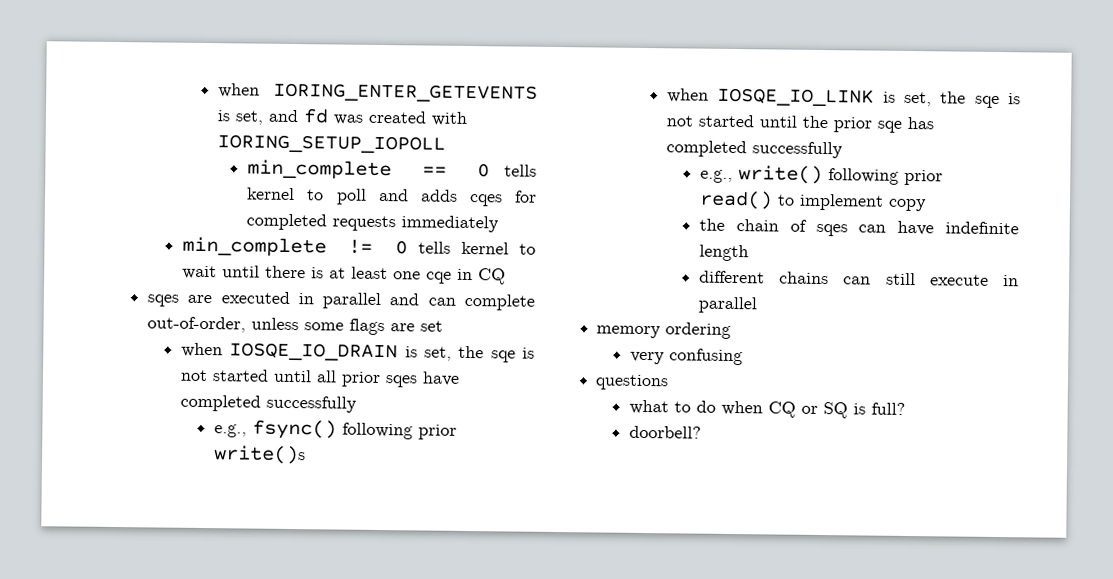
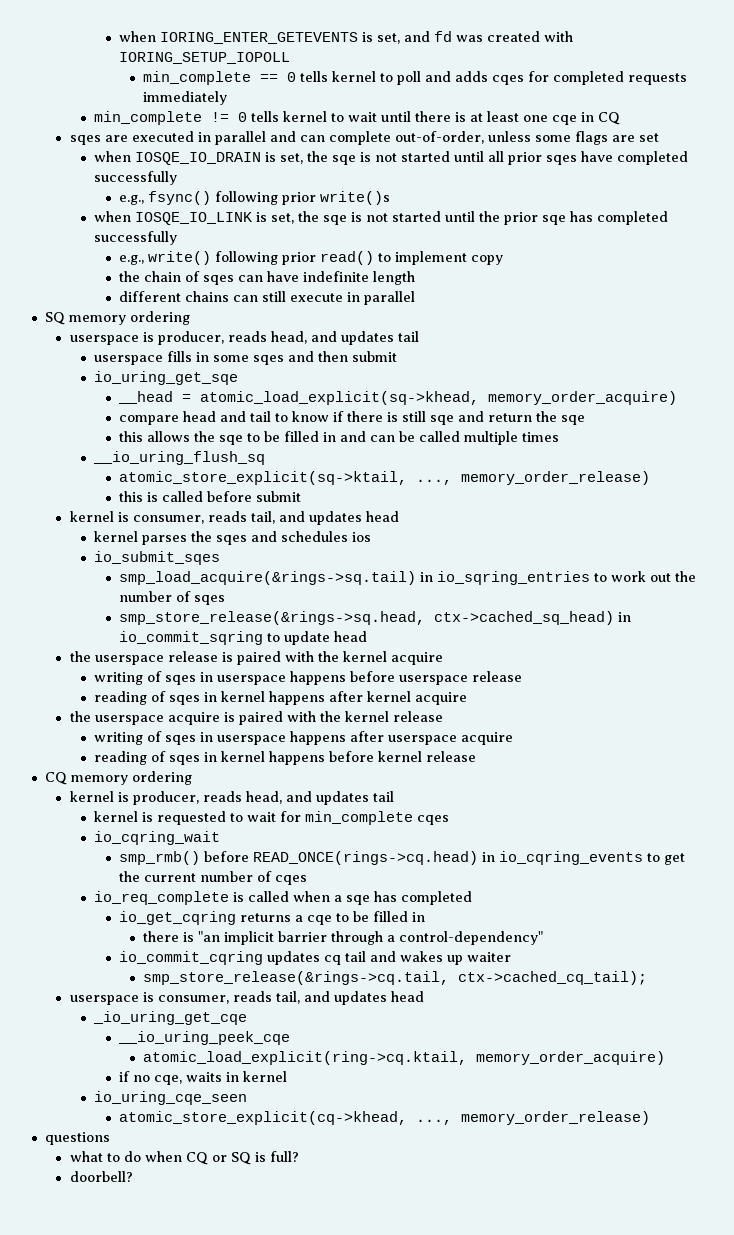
[596,322,732,339] [630,348,744,366] memory ordering // very confusing -> [44,311,190,325] [69,331,419,345] [94,351,398,365] [94,371,239,385] [117,391,677,405] [118,411,585,425] [118,431,559,445] [93,451,266,465] [118,471,650,485] [118,491,301,502] [69,511,399,525] [94,531,372,545] [94,551,221,565] [118,571,696,585] [118,591,225,605] [118,611,631,625] [118,631,367,645] [69,651,443,665] [94,671,523,685] [94,691,468,705] [69,711,443,725] [94,731,514,745] [94,751,477,765] [44,771,192,785] [69,791,394,805] [94,811,450,825] [94,831,221,845] [118,851,685,865] [118,871,307,885] [94,891,473,905] [118,911,425,925] [143,931,544,945] [118,951,511,965] [143,971,648,985] [69,991,424,1005] [93,1011,248,1025] [117,1031,290,1045] [143,1051,666,1065] [118,1071,287,1085] [94,1091,248,1105] [118,1111,650,1125] SQ memory ordering // userspace is producer, reads head, and updates tail // userspace fills in some sqes and then submit // io_uring_get_sqe // __head = atomic_load_explicit(sq->khead, memory_order_acquire) // compare head and tail to know if there is still sqe and return the sqe // this allows the sqe to be filled in and can be called multiple times // __io_uring_flush_sq // atomic_store_explicit(sq->ktail, ..., memory_order_release) // this is called before submit // kernel is consumer, reads tail, and updates head // kernel parses the sqes and schedules ios // io_submit_sqes // smp_load_acquire(&rings->sq.tail) in io_sqring_entries to work out the number of sqes // smp_store_release(&rings->sq.head, ctx->cached_sq_head) in io_commit_sqring to update head // the userspace release is paired with the kernel acquire // writing of sqes in userspace happens before userspace release // reading of sqes in kernel happens after kernel acquire // the userspace acquire is paired with the kernel release // writing of sqes in userspace happens after userspace acquire // reading of sqes in kernel happens before kernel release // CQ memory ordering // kernel is producer, reads head, and updates tail // kernel is requested to wait for min_complete cqes // io_cqring_wait // smp_rmb() before READ_ONCE(rings->cq.head) in io_cqring_events to get the current number of cqes // io_req_complete is called when a sqe has completed // io_get_cqring returns a cqe to be filled in // there is "an implicit barrier through a control-dependency" // io_commit_cqring updates cq tail and wakes up waiter // smp_store_release(&rings->cq.tail, ctx->cached_cq_tail); // userspace is consumer, reads tail, and updates head // _io_uring_get_cqe // __io_uring_peek_cqe // atomic_load_explicit(ring->cq.ktail, memory_order_acquire) // if no cqe, waits in kernel // io_uring_cqe_seen // atomic_store_explicit(cq->khead, ..., memory_order_release)

